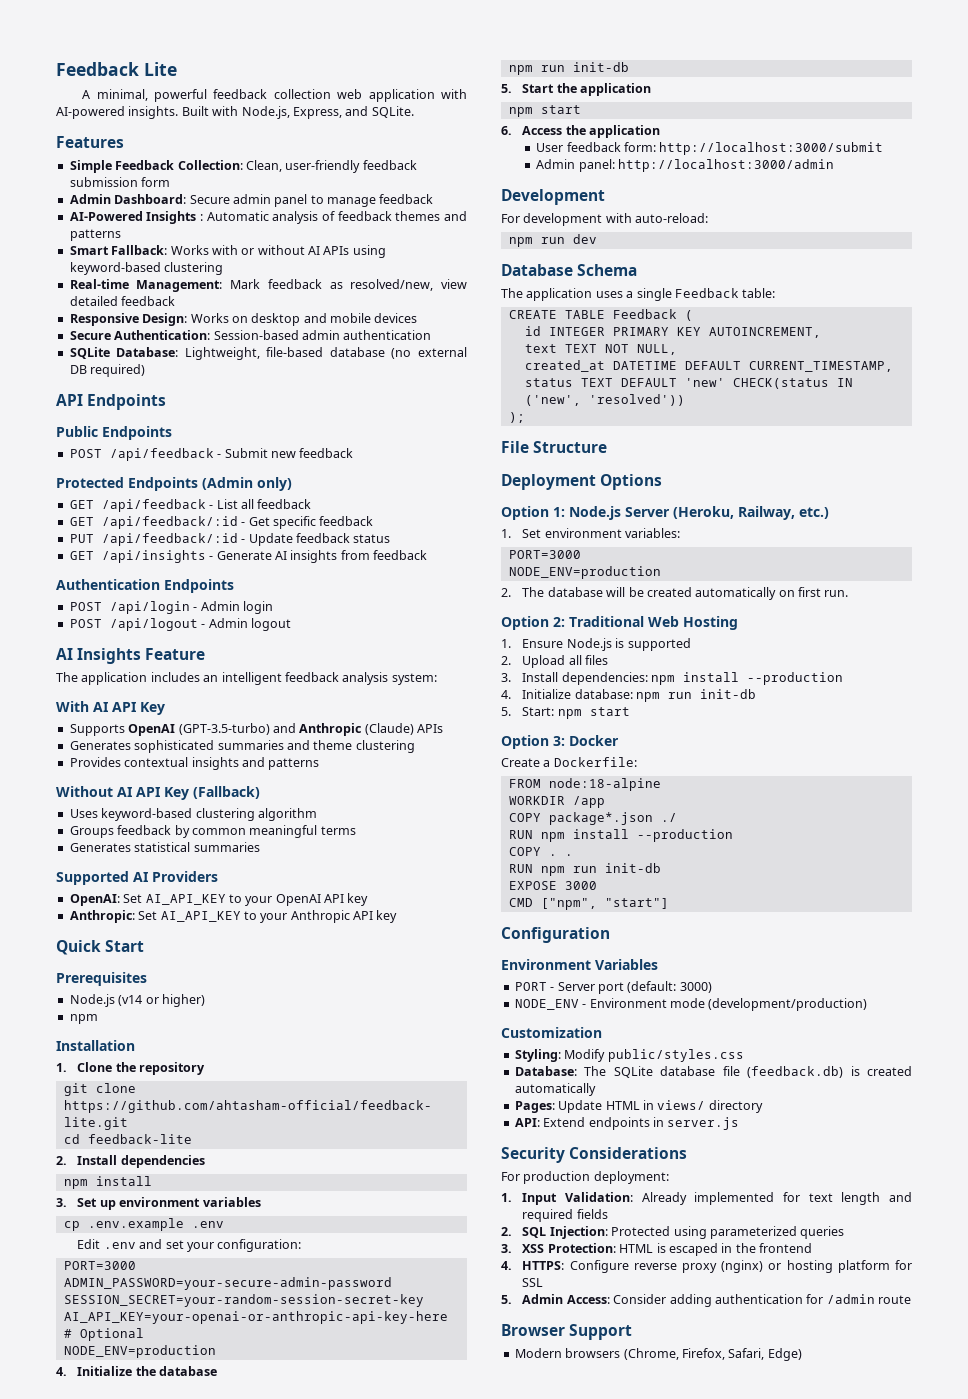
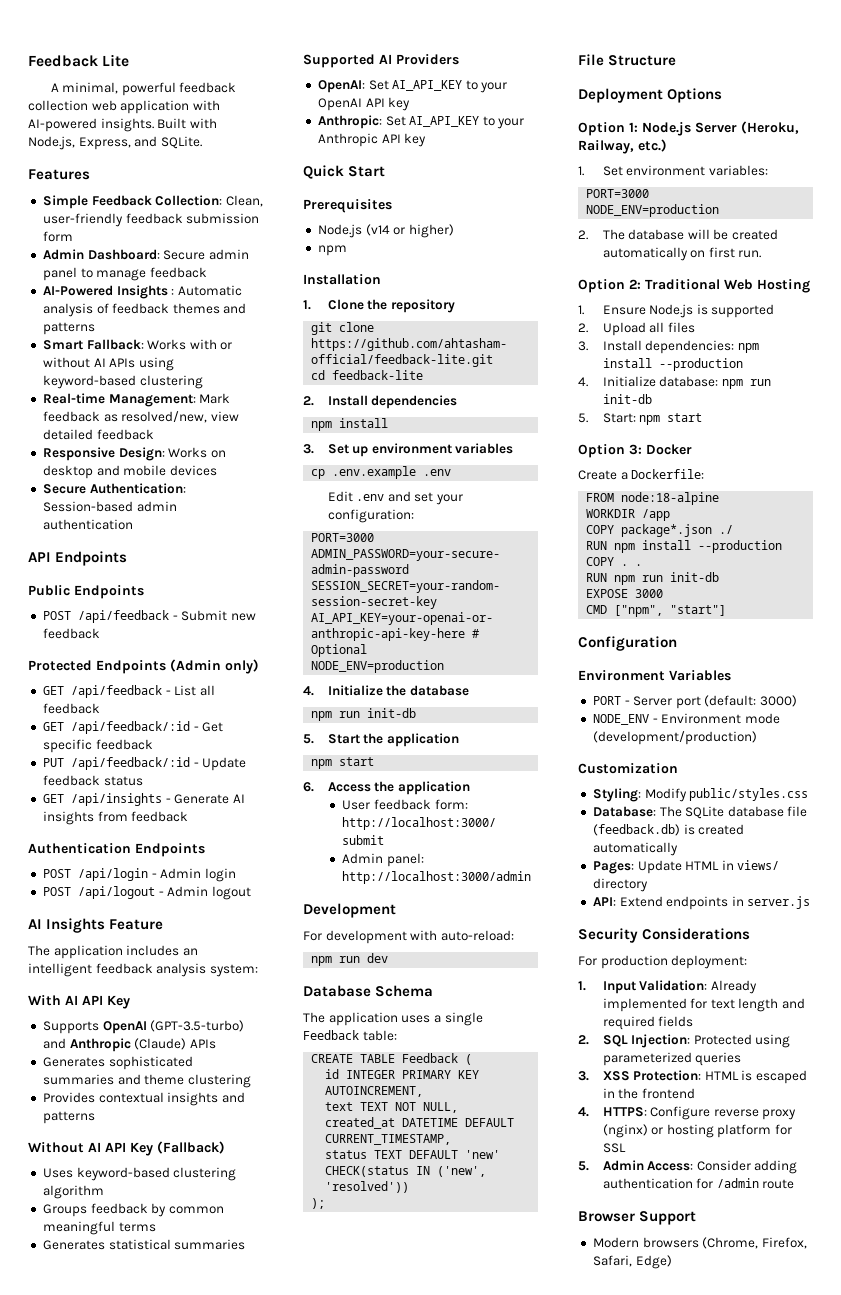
[69,347,468,360] [69,364,146,377] // SQLite Database: Lightweight, file-based database (no external DB required) -> (133, 524) none

